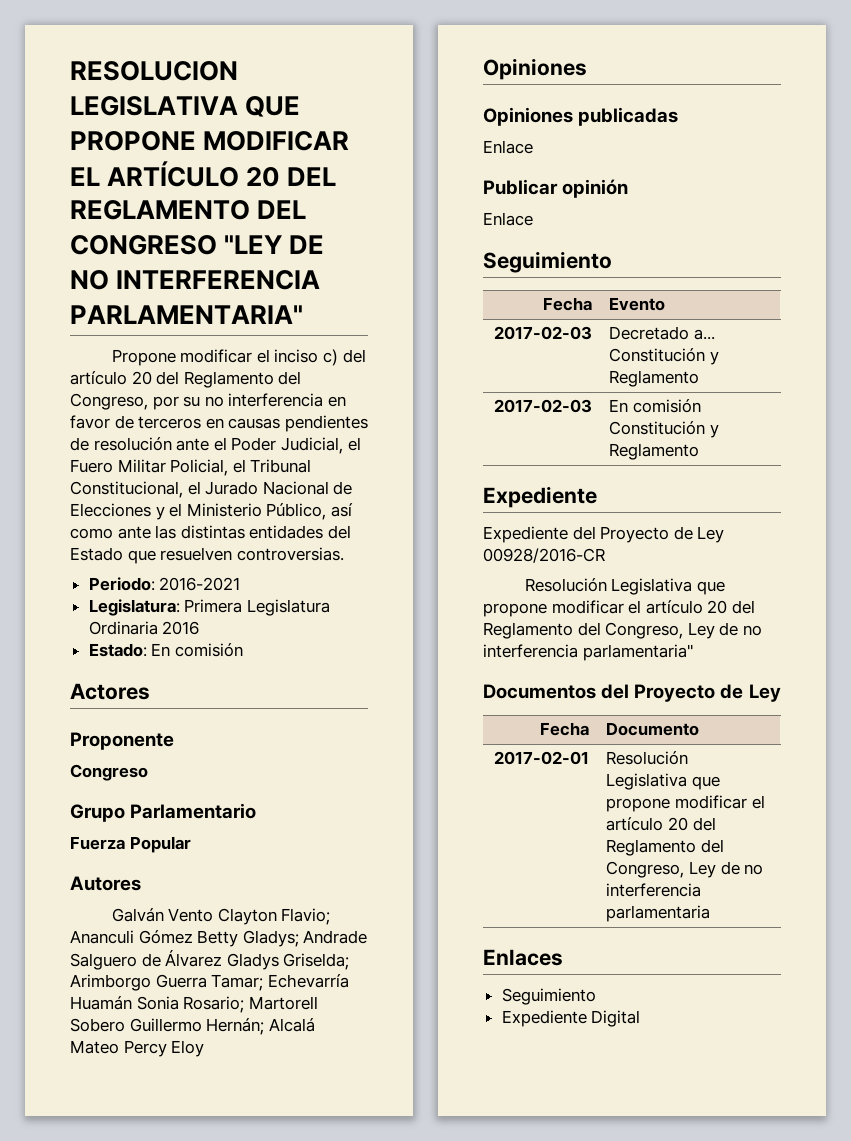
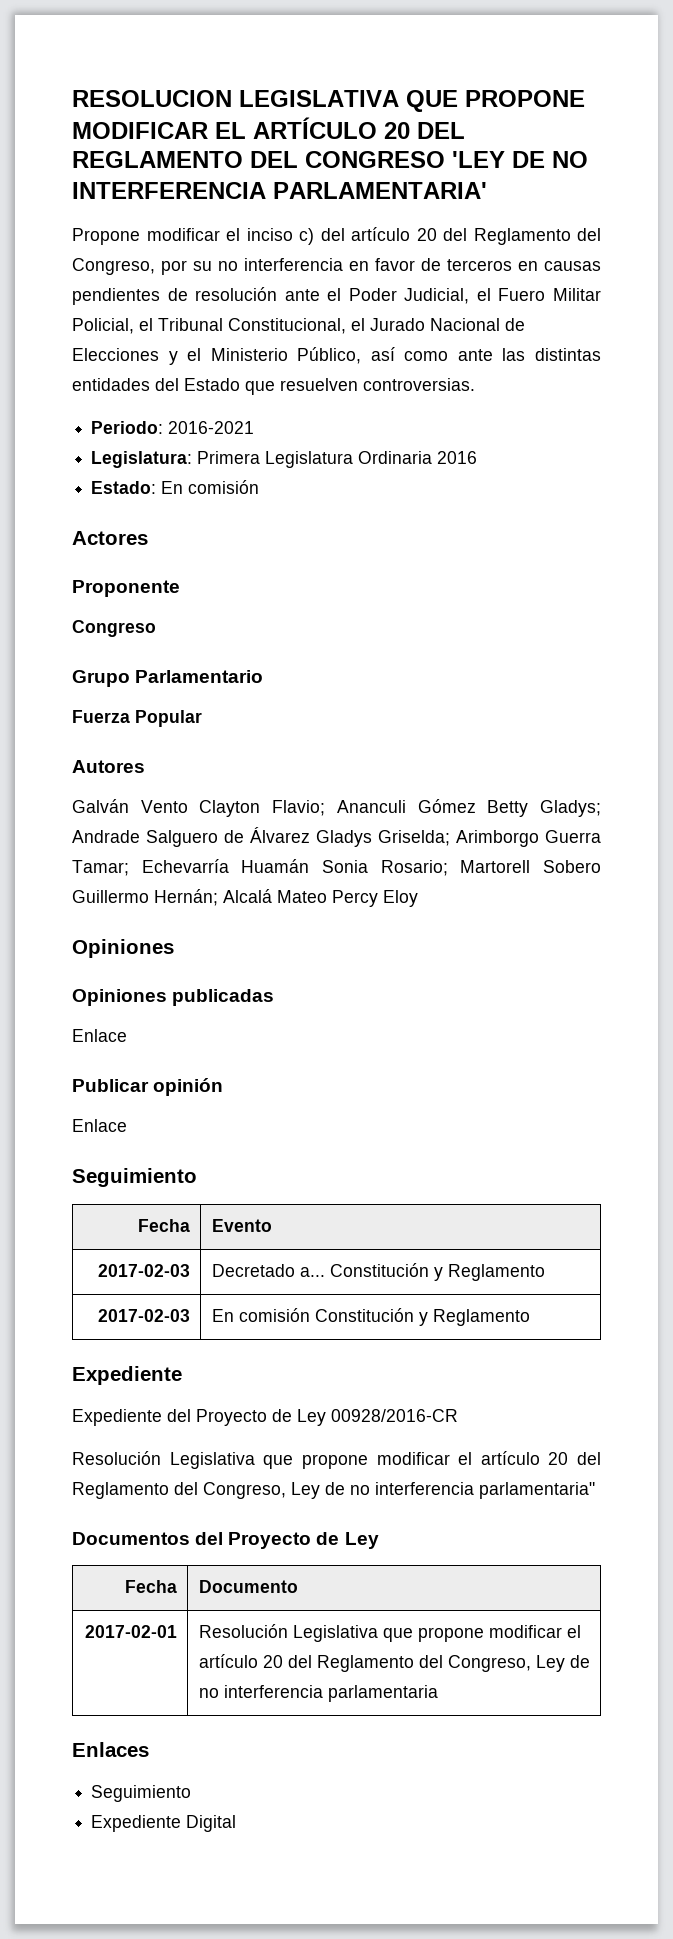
[224,235,283,254] "LEY -> [452,151,505,168] 'LEY
[70,305,303,324] PARLAMENTARIA" -> [273,182,487,199] PARLAMENTARIA'

